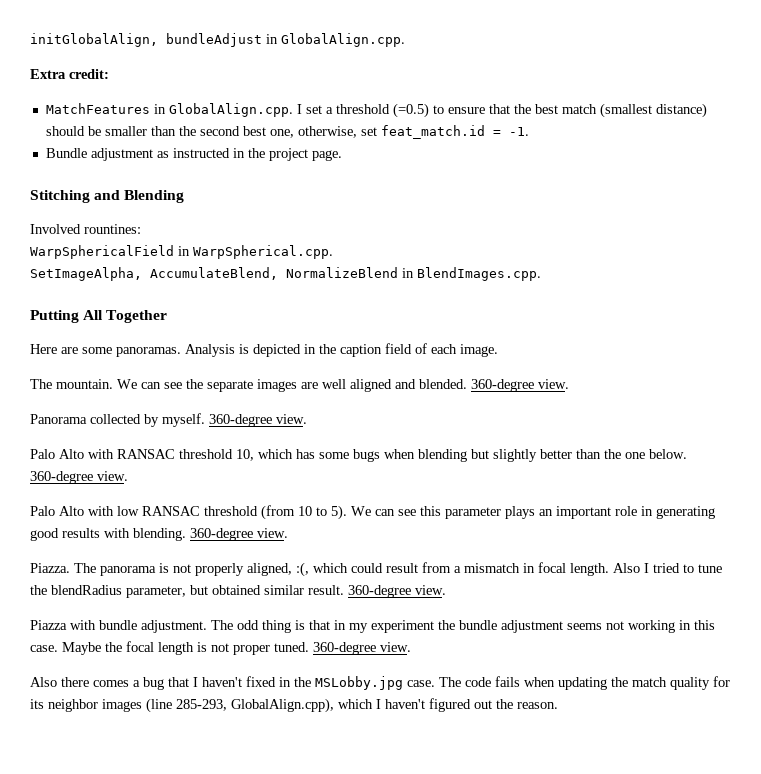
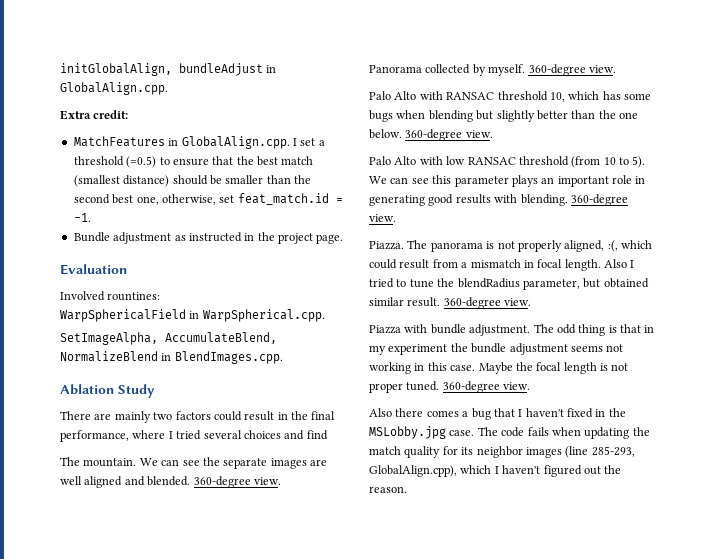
[30,190,185,203] Stitching and Blending -> [60,264,127,275] Evaluation
[30,310,168,323] [30,343,498,357] Putting All Together // Here are some panoramas. Analysis is depicted in the caption field of each image. -> [60,384,155,398] [60,411,336,423] [60,430,328,442] Ablation Study // There are mainly two factors could result in the final performance, where I tried several choices and find

